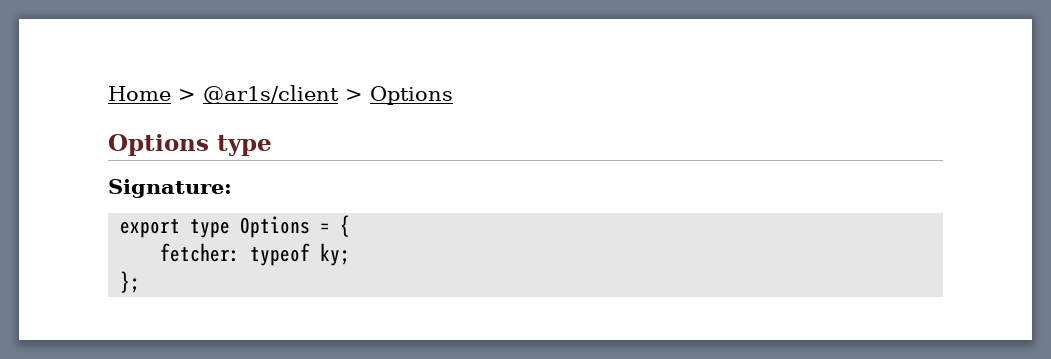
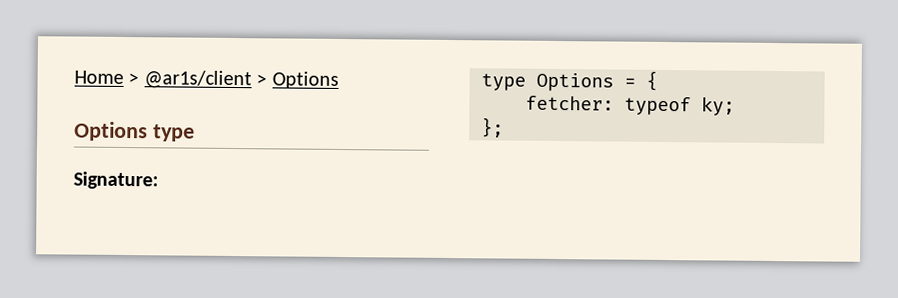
[120,219,181,238] export -> (159, 180) none

